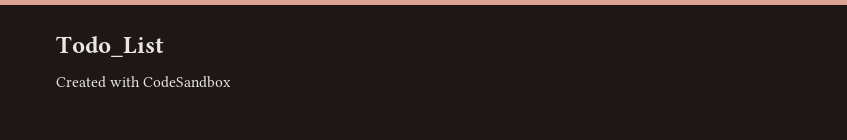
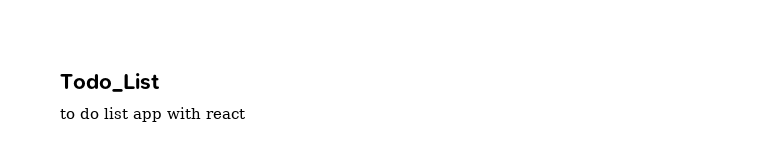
[56,76,232,88] Created with CodeSandbox -> [60,107,245,122] to do list app with react

